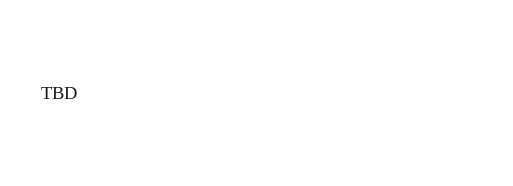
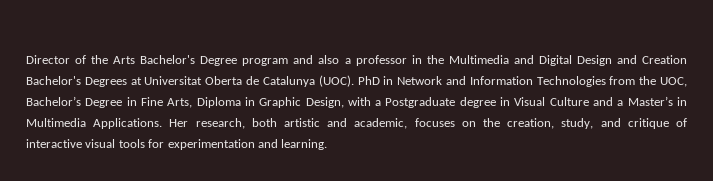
[41,87,77,99] TBD -> [26,55,687,66] [26,75,687,87] [26,96,687,108] [26,118,687,129] [26,139,328,150] Director of the Arts Bachelor's Degree program and also a professor in the Multimedia and Digital Design and Creation Bachelor's Degrees at Universitat Oberta de Catalunya (UOC). PhD in Network and Information Technologies from the UOC, Bachelor’s Degree in Fine Arts, Diploma in Graphic Design, with a Postgraduate degree in Visual Culture and a Master’s in Multimedia Applications. Her research, both artistic and academic, focuses on the creation, study, and critique of interactive visual tools for experimentation and learning.

